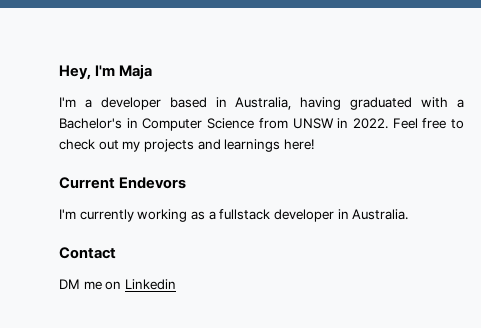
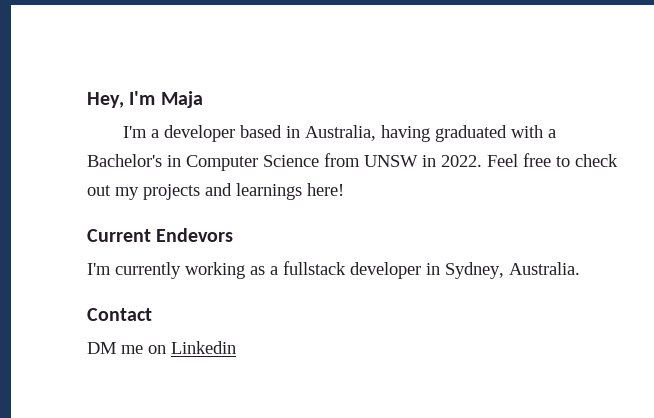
(349, 214) none -> [445,262,504,279] Sydney,

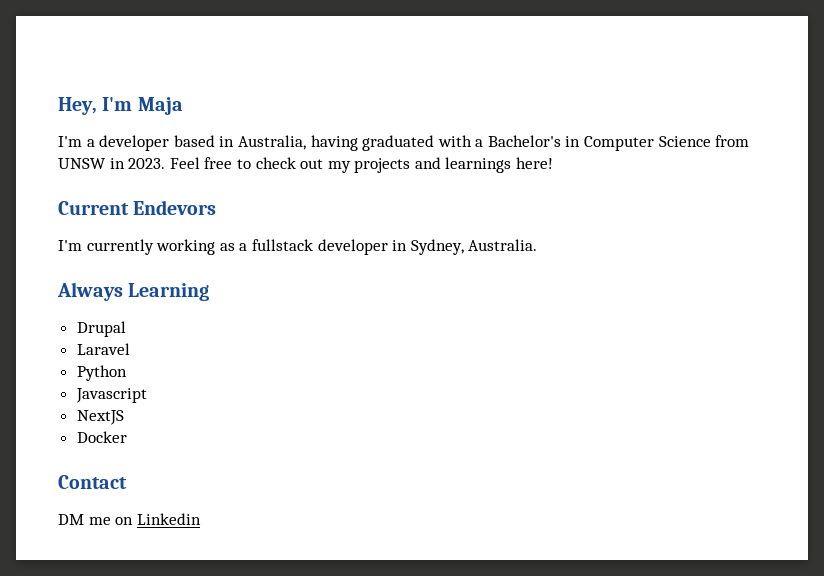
[441,155,482,167] 2022. -> [128,158,166,169] 2023.
(580, 268) none -> [57,282,210,301] [76,321,126,337] [76,343,130,355] [76,365,127,381] [75,388,147,403] [76,410,124,425] [76,431,127,443] // Always Learning // Drupal // Laravel // Python // Javascript // NextJS // Docker

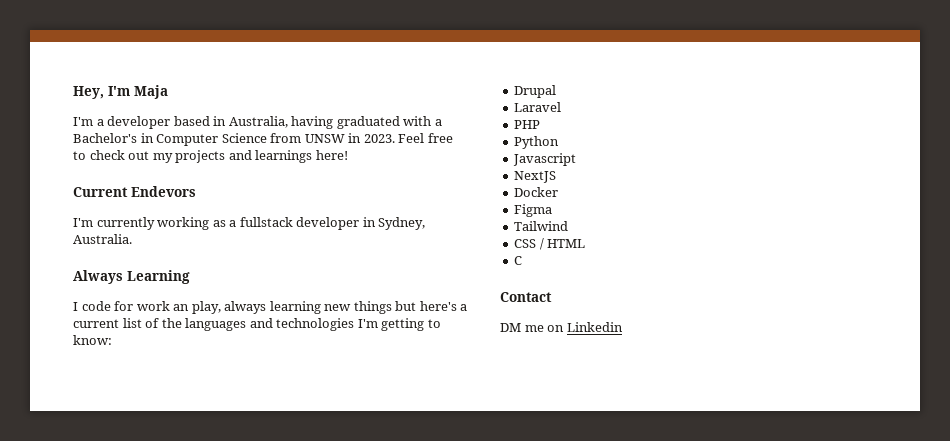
(210, 292) none -> [73,301,468,314] [73,318,441,331] [73,335,112,345] // I code for work an play, always learning new things but here's a current list of the languages and technologies I'm getting to know:
(130, 349) none -> [514,120,541,129] // PHP
(127, 437) none -> [514,204,553,217] [514,221,569,231] [514,238,586,250] [514,256,523,265] // Figma // Tailwind // CSS / HTML // C

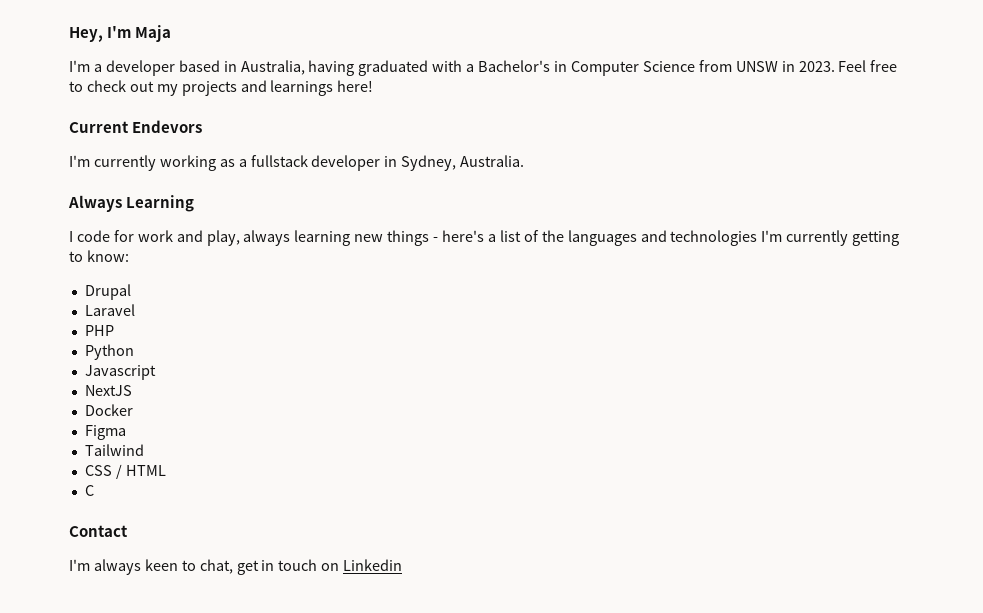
[173,304,190,311] an -> [176,230,203,242] and
[395,301,417,311] but -> [433,237,439,242] -
[73,319,119,328] current -> (496, 238) none
(378, 323) none -> [786,230,849,246] currently
[500,323,544,332] DM me -> [69,559,318,575] I'm always keen to chat, get in touch

